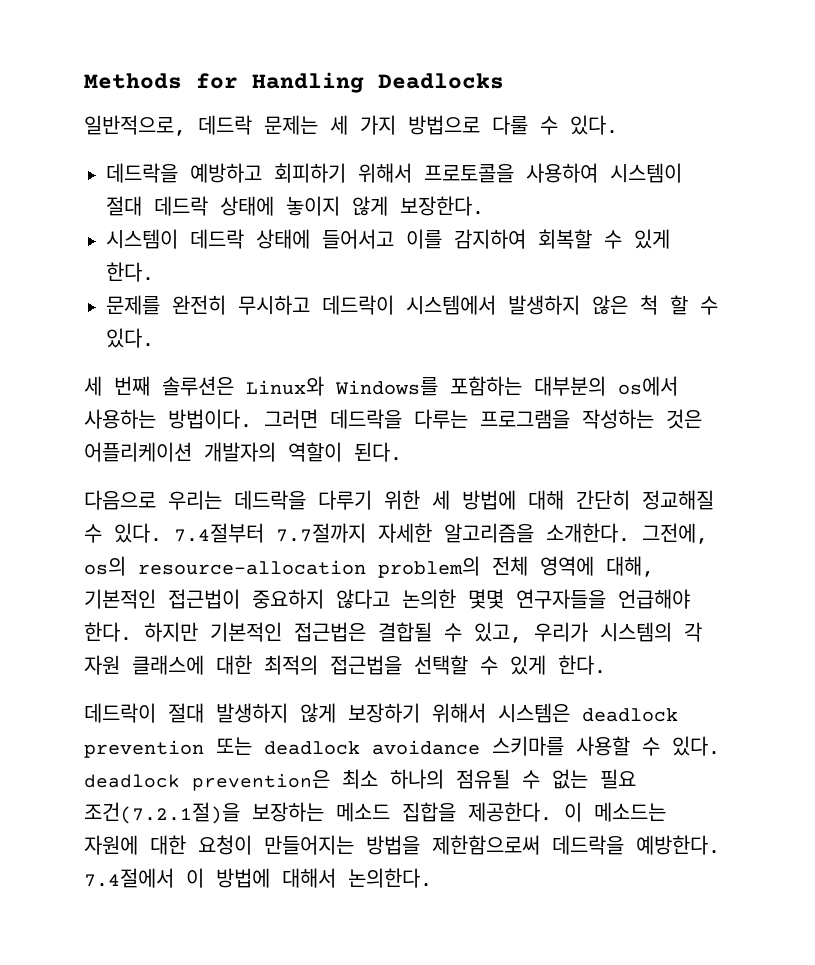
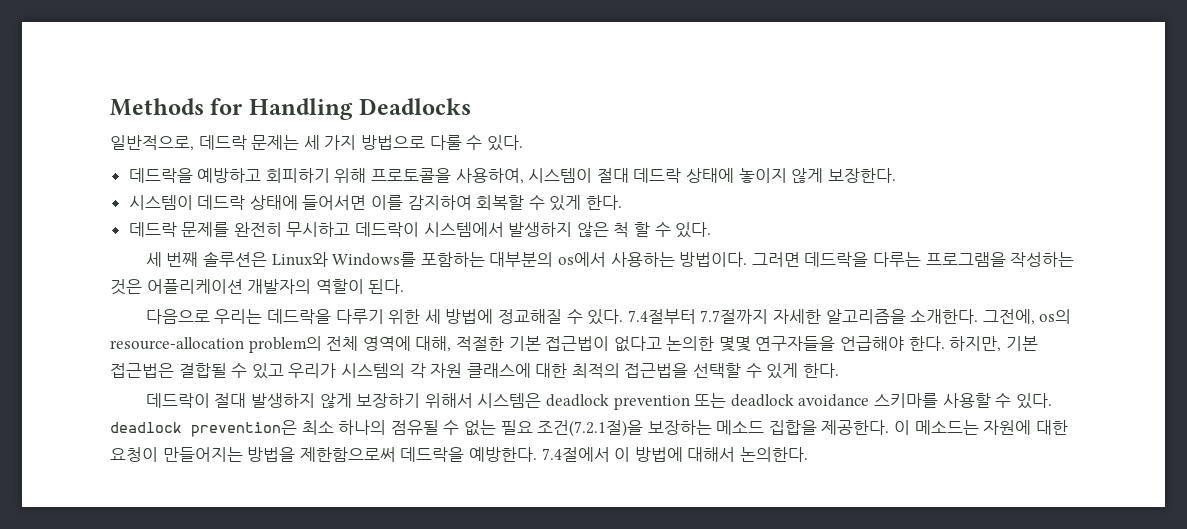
[358,163,598,183] 위해서 프로토콜을 사용하여 -> [334,168,524,184] 위해 프로토콜을 사용하여,
[322,229,394,249] 들어서고 -> [302,195,367,210] 들어서면
(154, 272) none -> [128,222,177,237] 데드락
[528,490,630,510] 대해 간단히 -> (494, 316) none
[84,589,390,609] 기본적인 접근법이 중요하지 않다고 -> [455,336,662,352] 적절한 기본 접근법이 없다고
[144,622,282,642] 하지만 기본적인 -> [949,336,1038,352] 하지만, 기본
[474,622,522,643] 있고, -> [251,363,284,379] 있고

